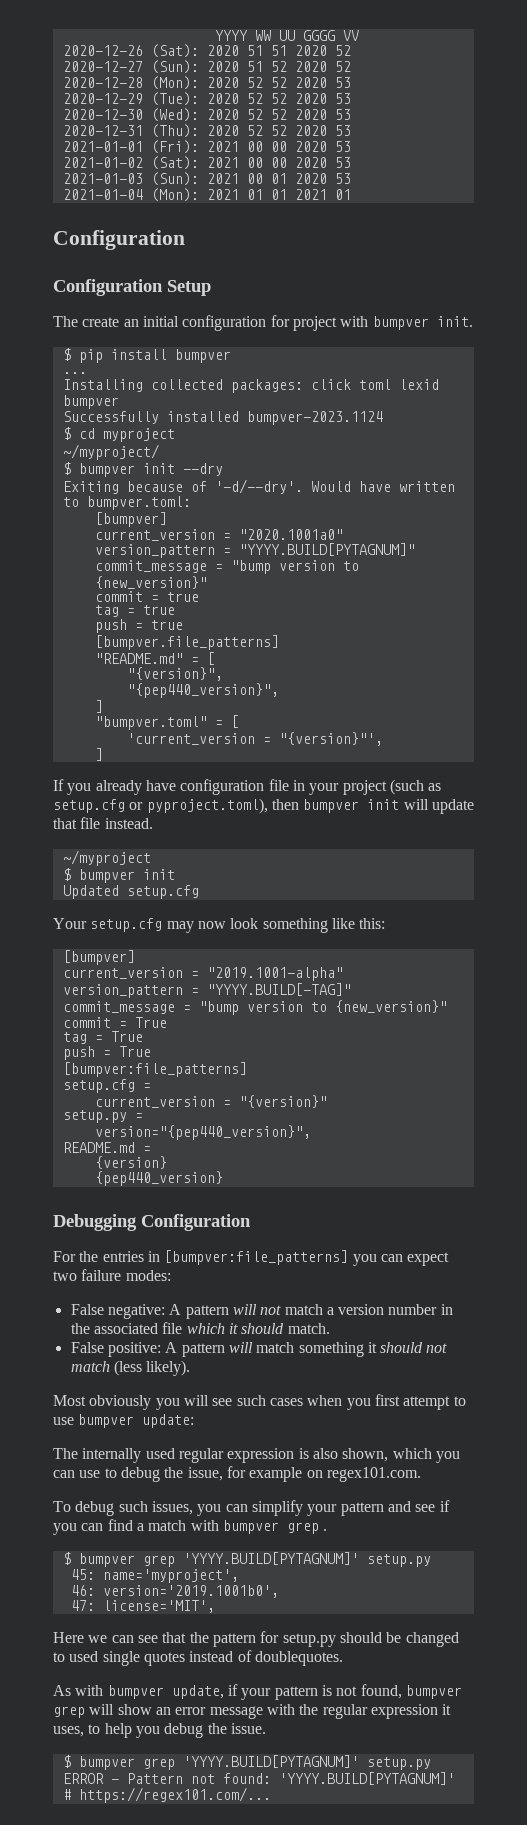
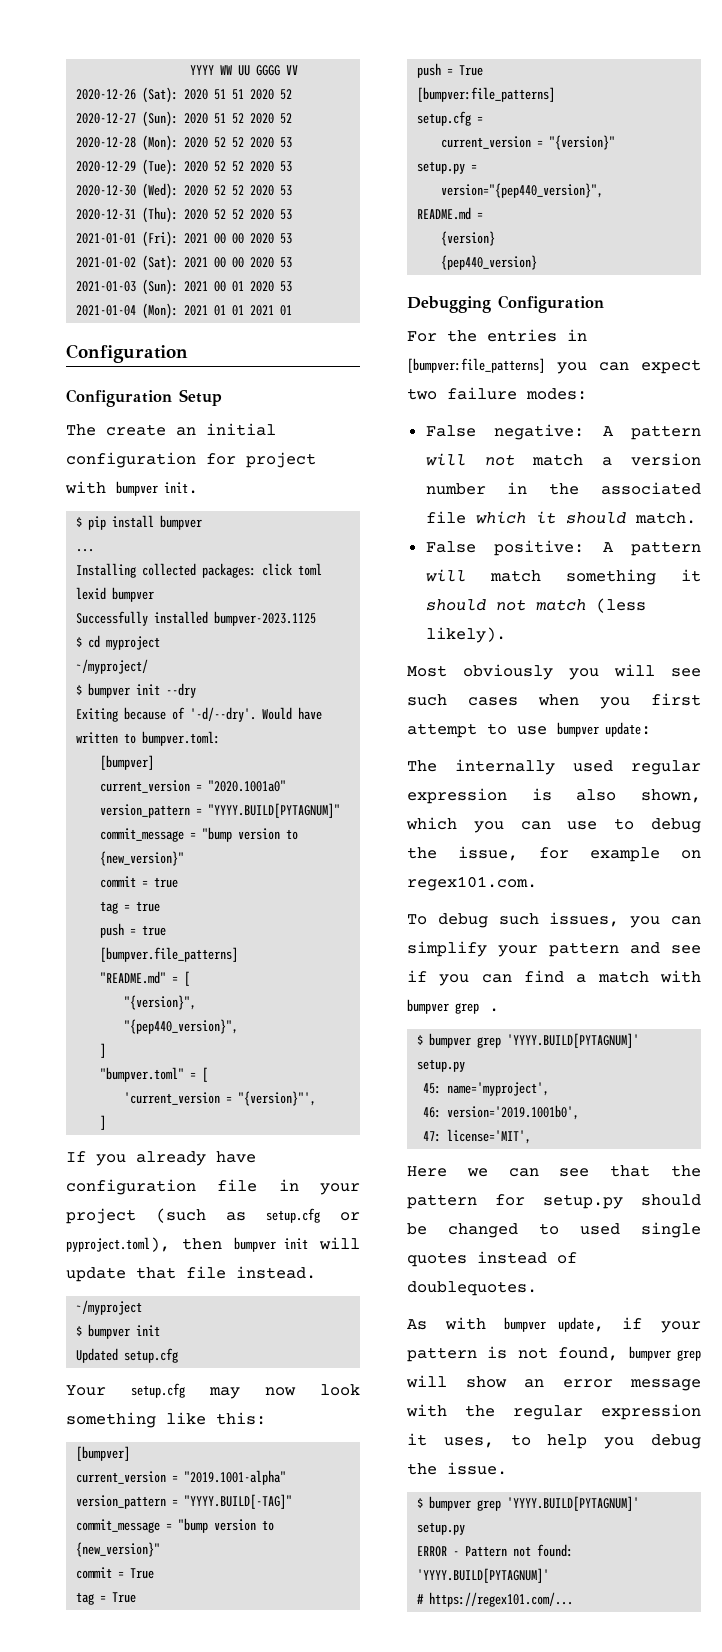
[246,411,383,425] bumpver-2023.1124 -> [214,611,317,626] bumpver-2023.1125

